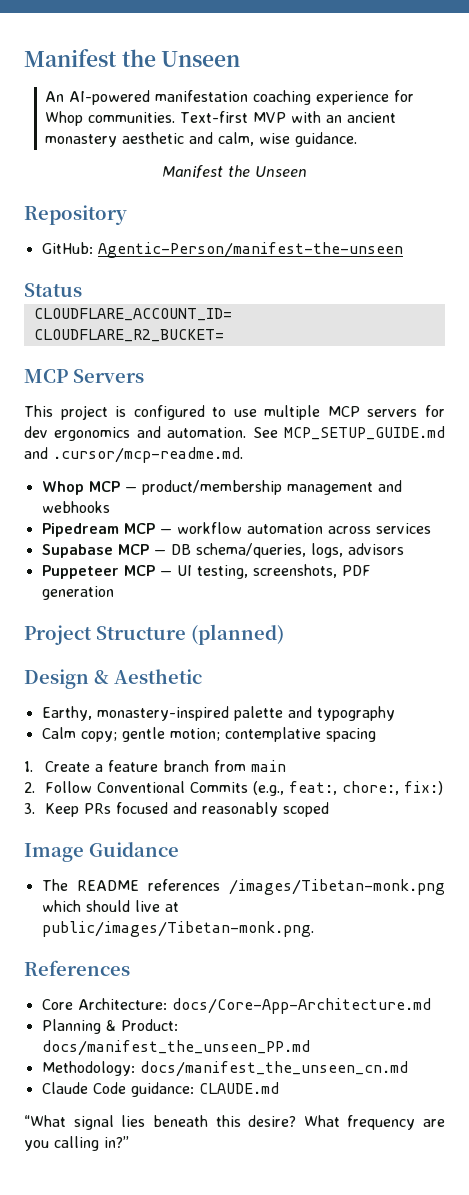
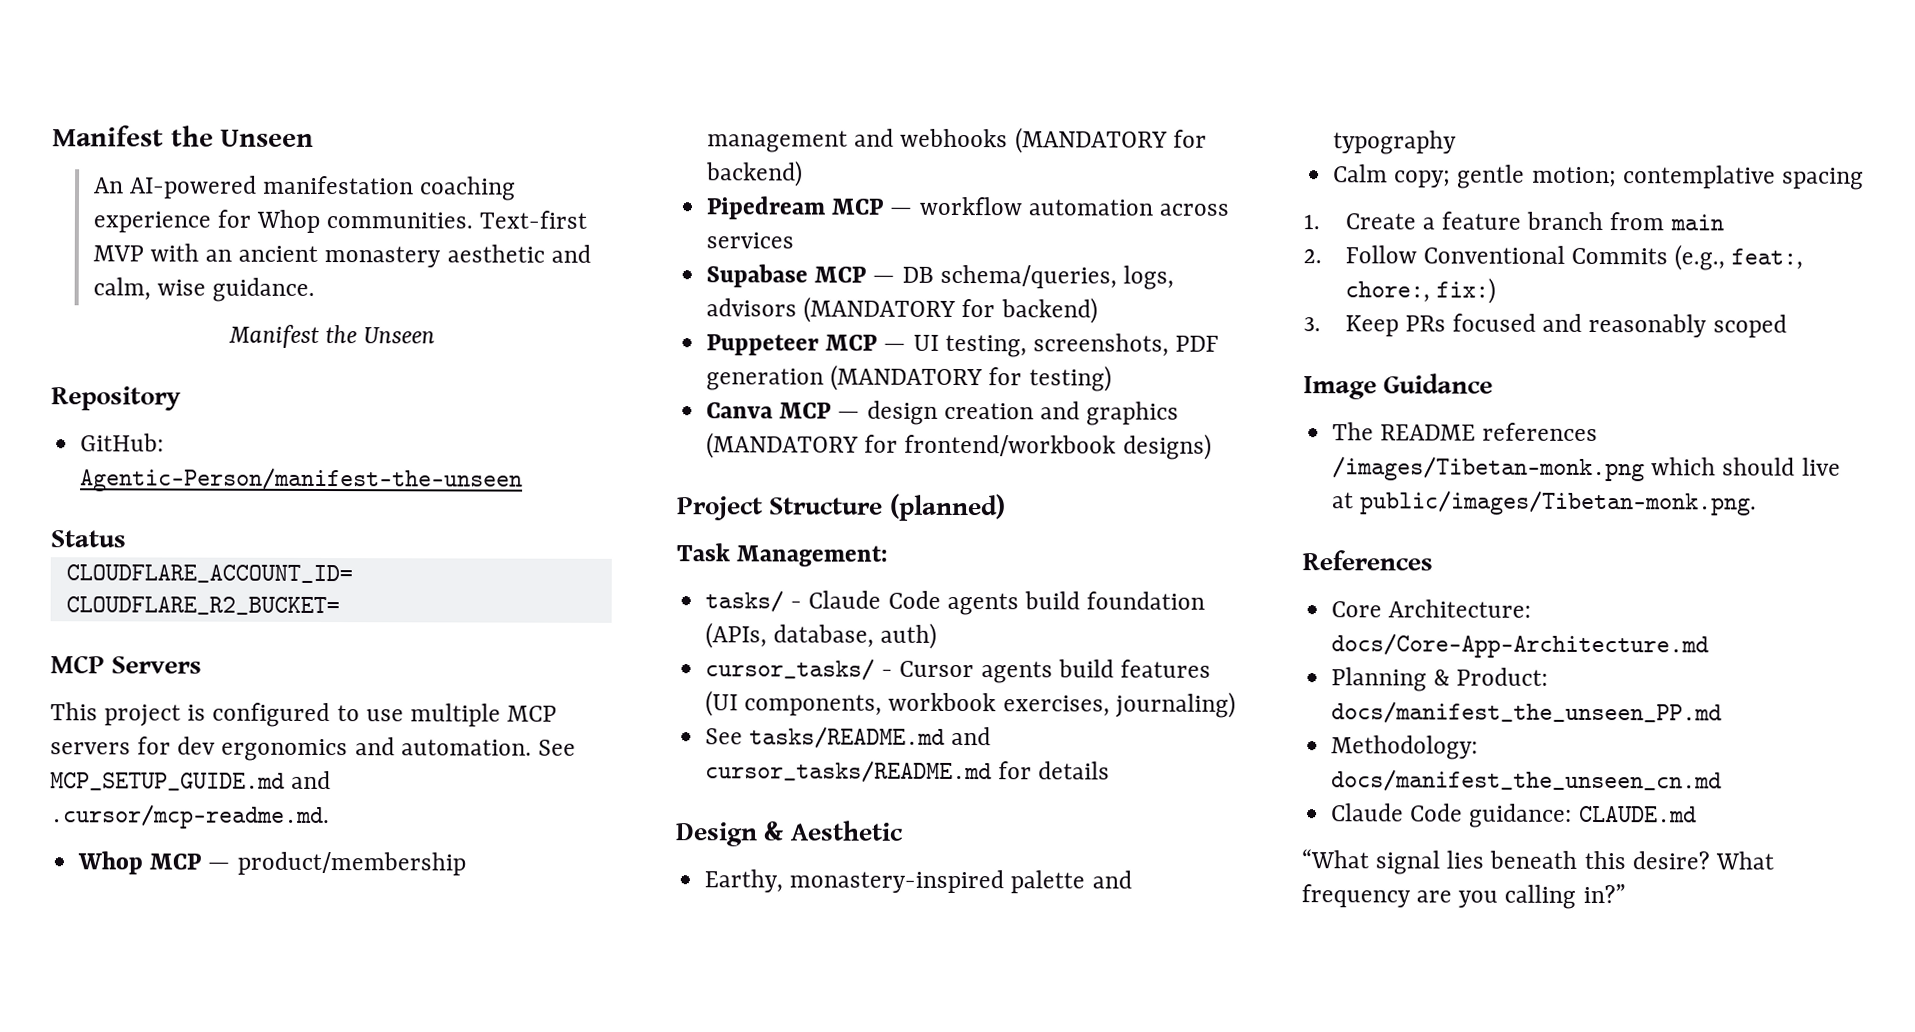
(110, 507) none -> [1014,127,1207,154] [706,160,804,187] (MANDATORY for backend)
(404, 549) none -> [803,296,1098,324] (MANDATORY for backend)
[24,624,284,645] // Project Structure (planned) -> [830,364,1112,392] [706,400,1180,426] [706,432,1212,460] [676,493,1006,522] [676,543,889,567] [705,590,1206,616] [705,622,938,649] [705,658,1211,684] [705,690,1236,718] [705,726,992,749] [705,760,1111,784] (MANDATORY for testing) // Canva MCP — design creation and graphics (MANDATORY for frontend/workbook designs) // Project Structure (planned) // Task Management: // tasks/ - Claude Code agents build foundation (APIs, database, auth) // cursor_tasks/ - Cursor agents build features (UI components, workbook exercises, journaling) // See tasks/README.md and cursor_tasks/README.md for details

